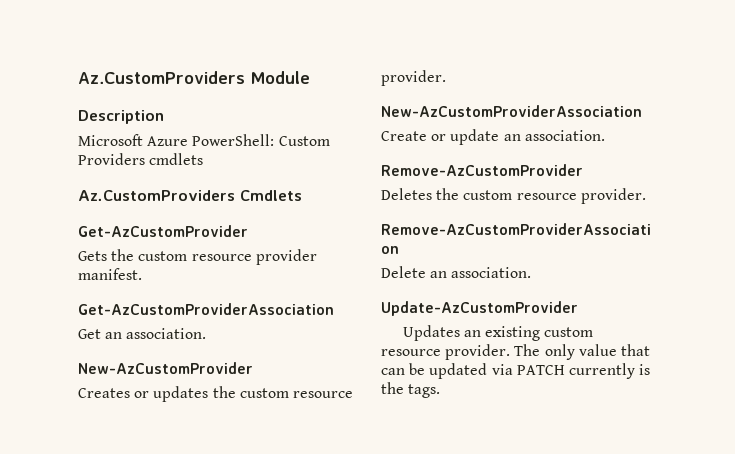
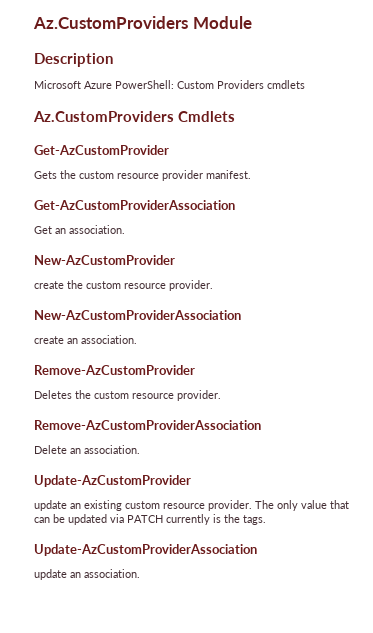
[78,386,209,402] Creates or updates -> [34,281,64,289] create
[381,129,500,145] Create or update -> [34,336,64,344] create
[402,325,460,341] Updates -> [34,500,67,511] update
(441, 391) none -> [34,544,257,556] [34,569,140,580] // Update-AzCustomProviderAssociation // update an association.

